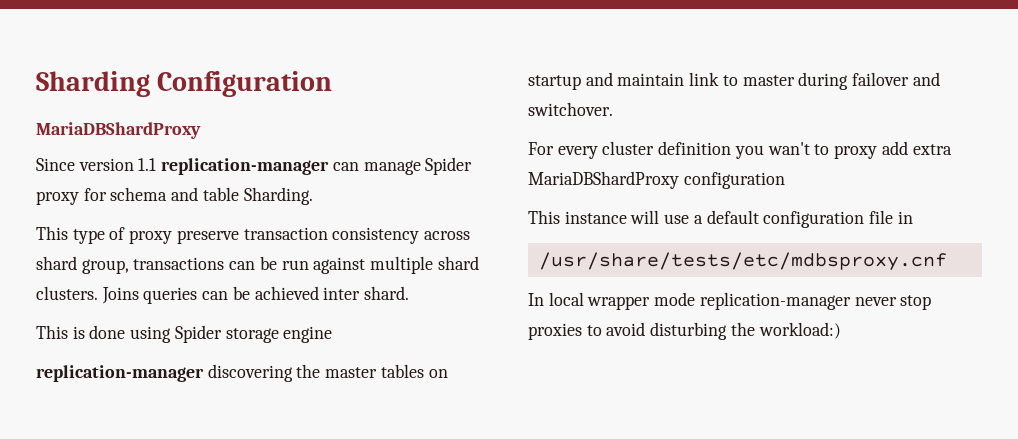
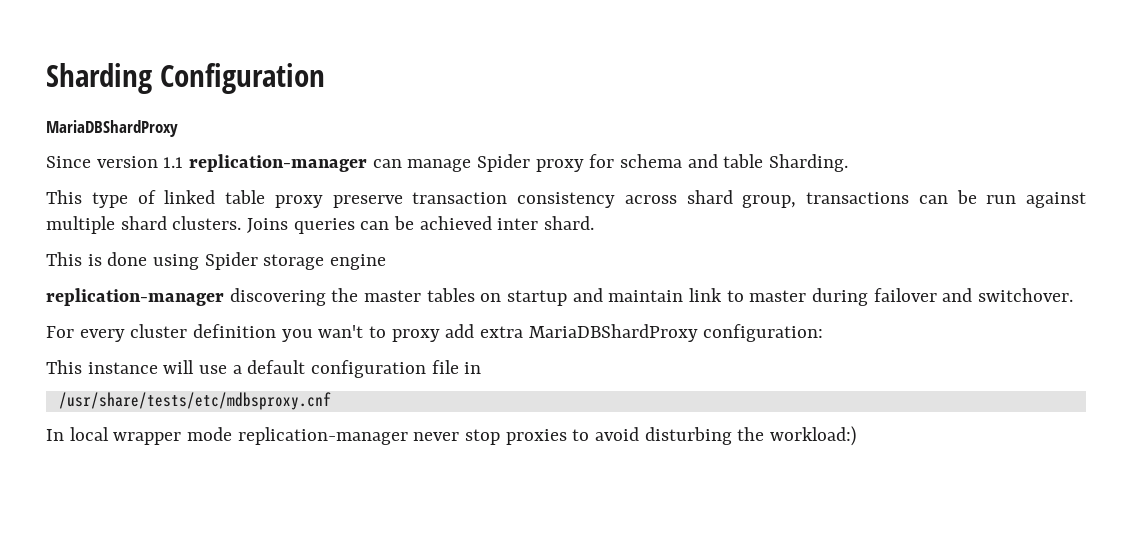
(126, 233) none -> [164,190,265,204] linked table
[683,172,785,189] configuration -> [703,324,824,342] configuration:

